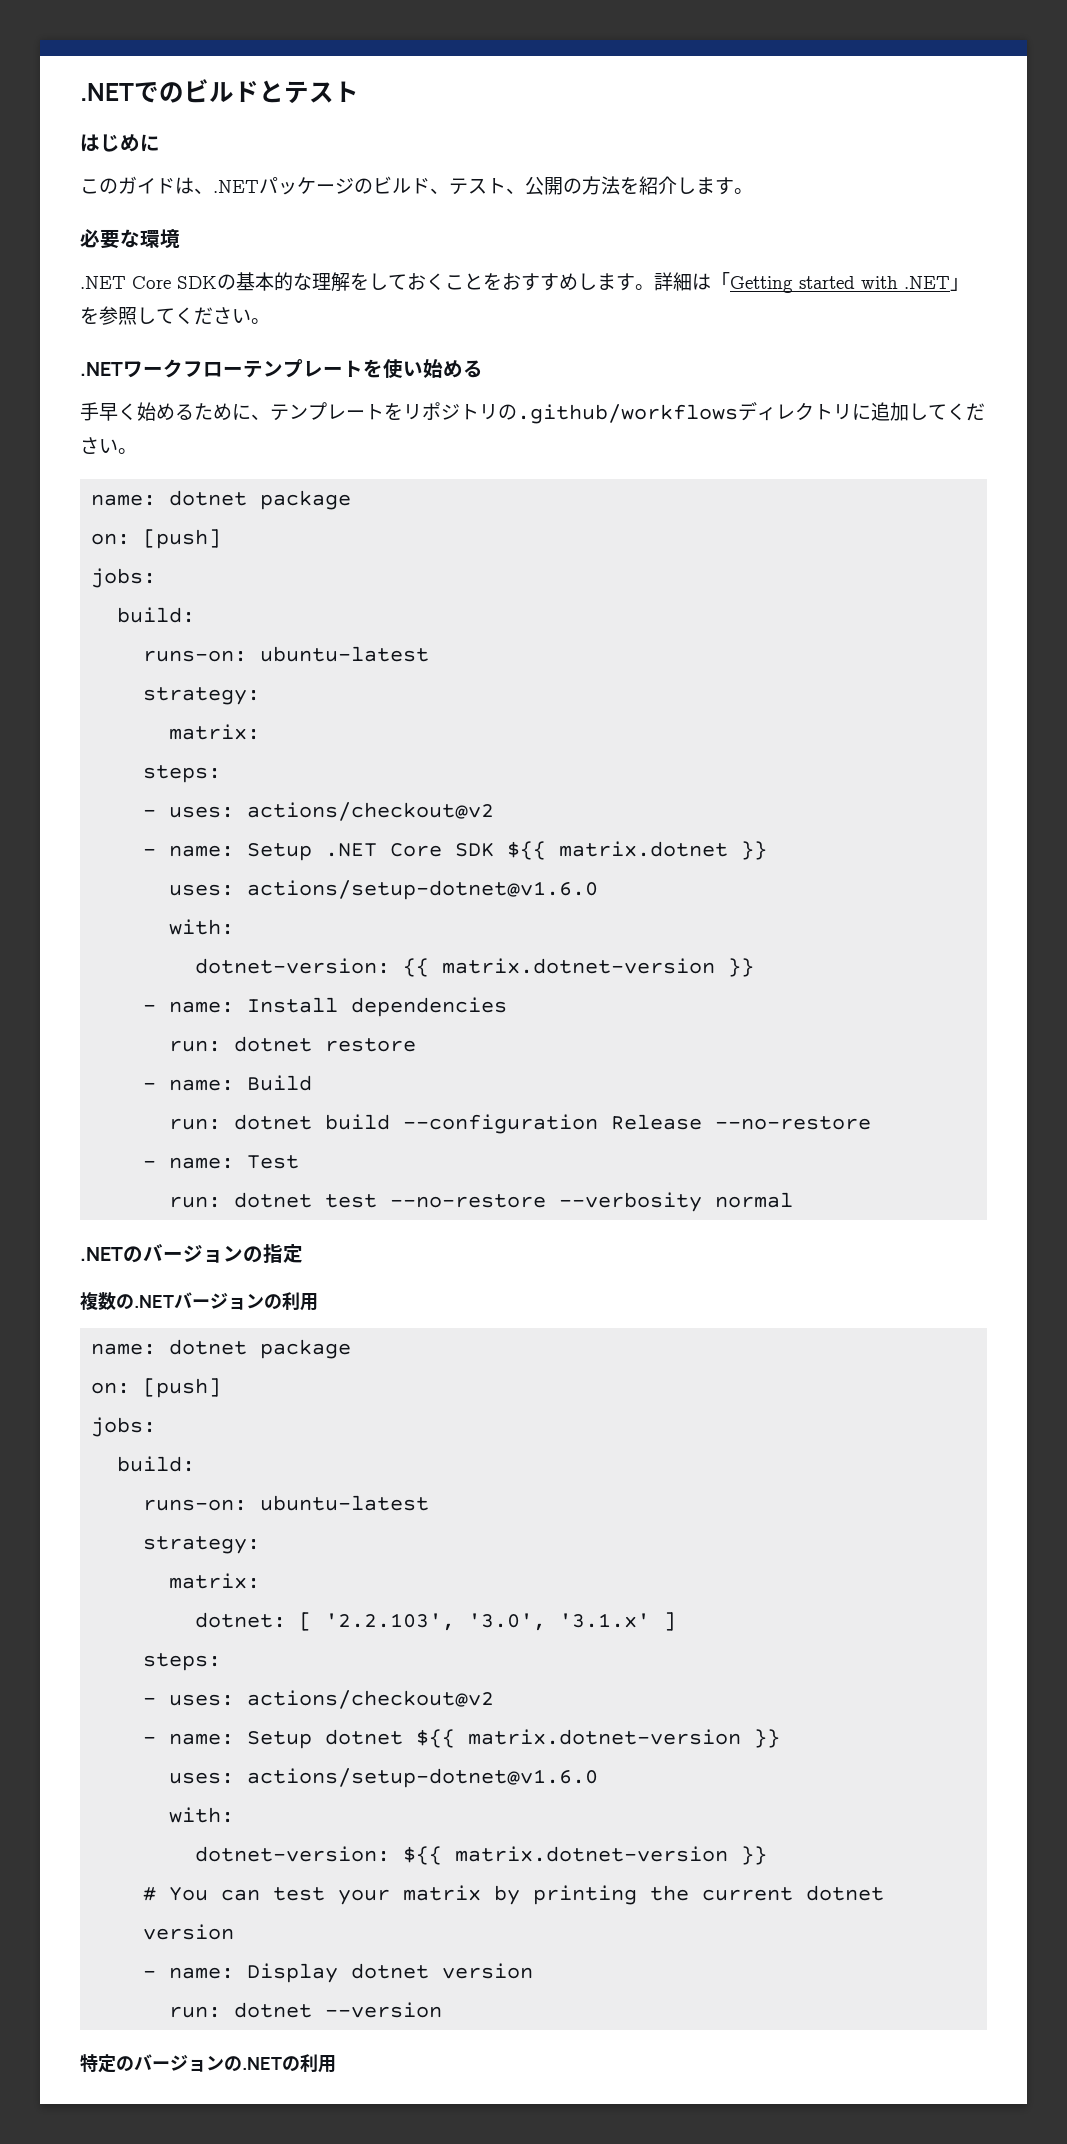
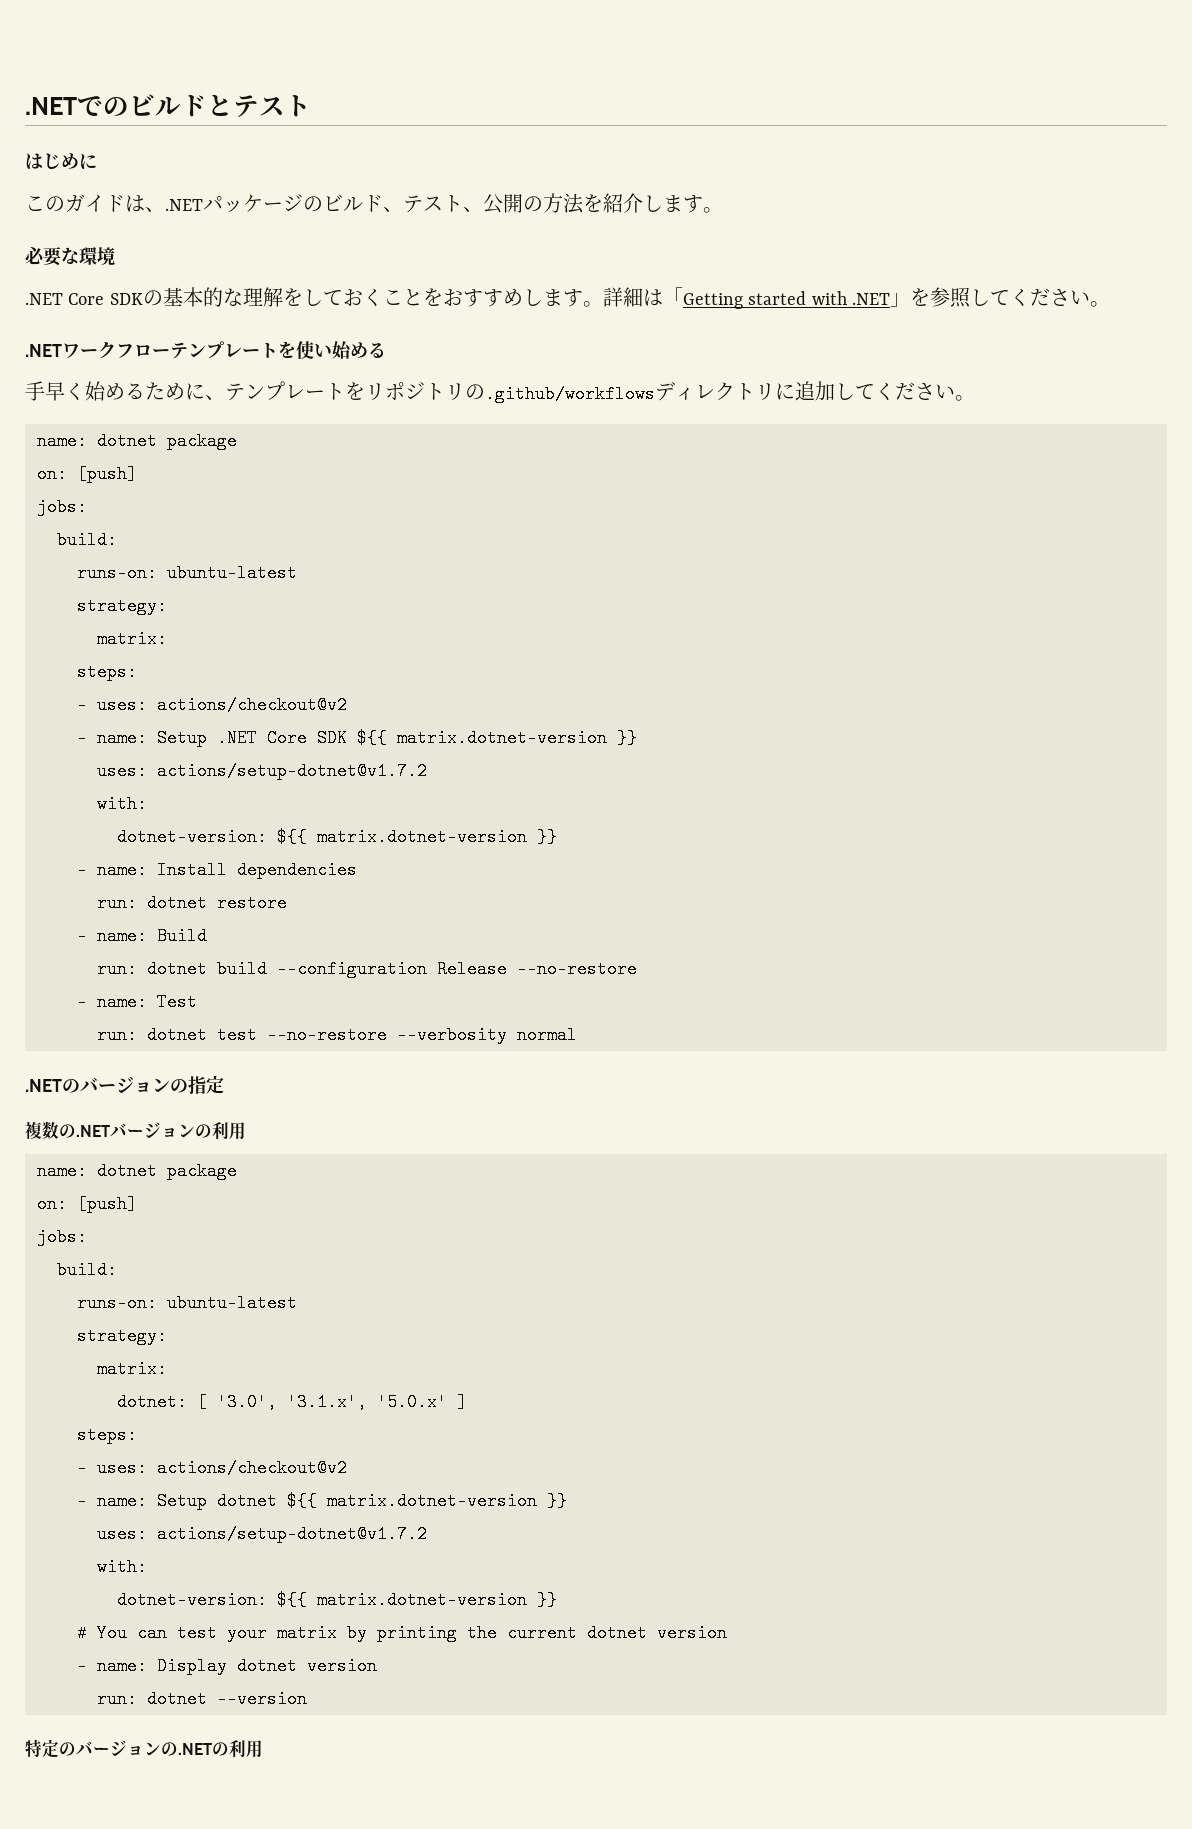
[559,841,768,860] [169,880,599,900] [169,919,235,935] [195,958,430,977] matrix.dotnet }} // uses: actions/setup-dotnet@v1.6.0 // with: // dotnet-version: {{ -> [397,729,637,747] [97,762,427,780] [97,795,147,813] [117,828,307,846] matrix.dotnet-version }} // uses: actions/setup-dotnet@v1.7.2 // with: // dotnet-version: ${{
[325,1613,651,1631] '2.2.103', '3.0', '3.1.x' -> [217,1393,447,1411] '3.0', '3.1.x', '5.0.x'
[247,1768,599,1788] actions/setup-dotnet@v1.6.0 -> [157,1525,427,1543] actions/setup-dotnet@v1.7.2

